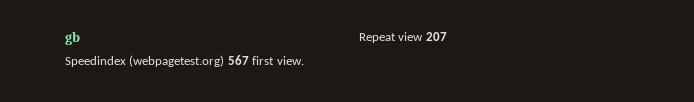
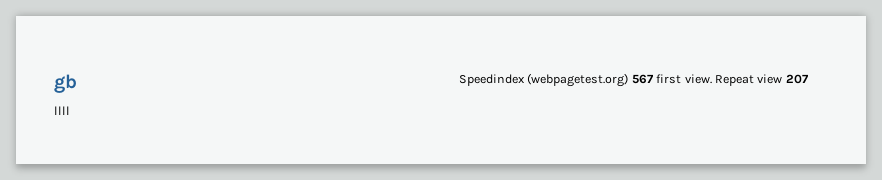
(80, 38) none -> [54,106,70,115] // llll

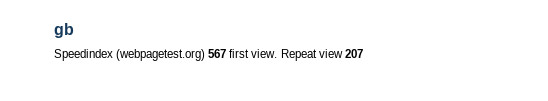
[54,106,70,115] // llll -> (74, 30) none

